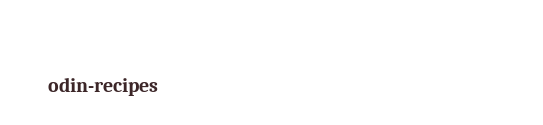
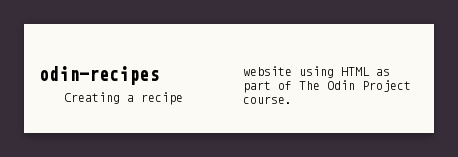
(158, 86) none -> [63,92,183,105] [243,66,390,78] [243,80,411,93] [243,96,292,104] // Creating a recipe website using HTML as part of The Odin Project course.

